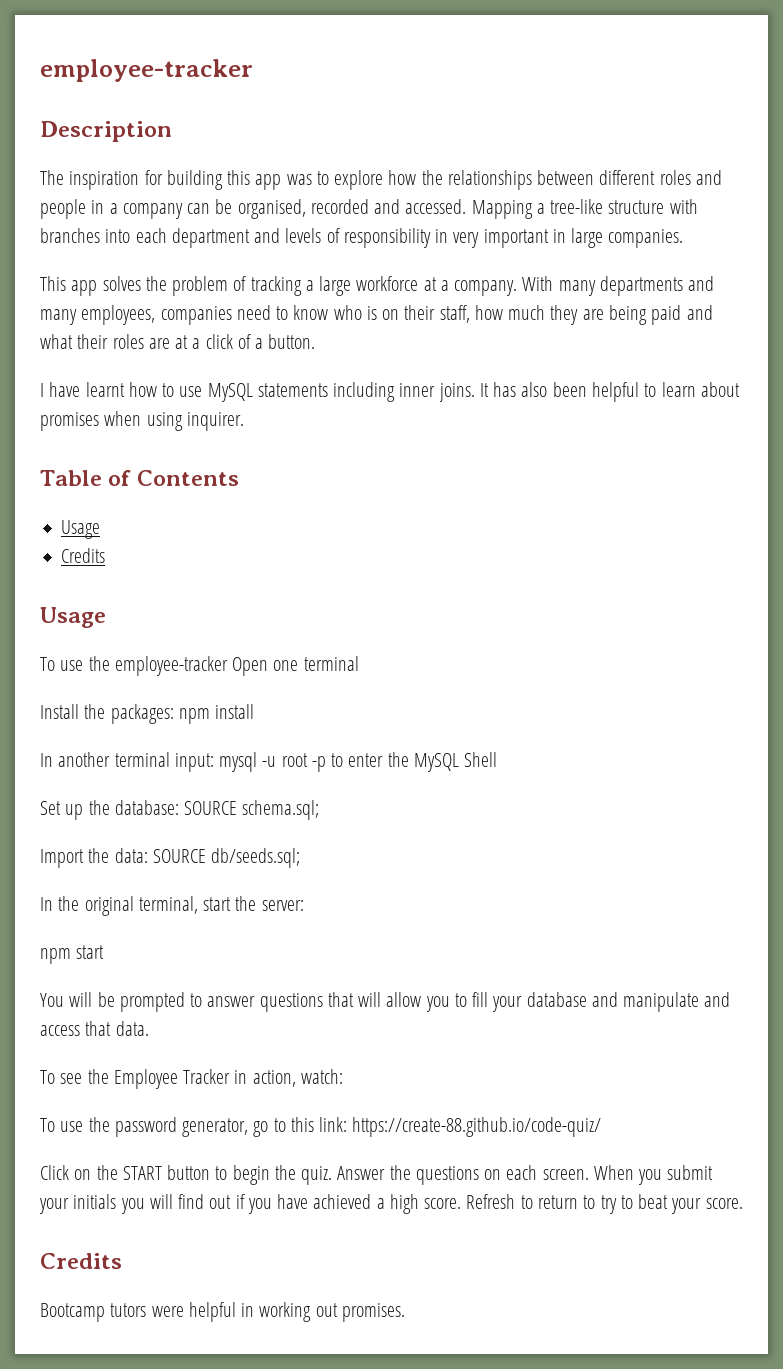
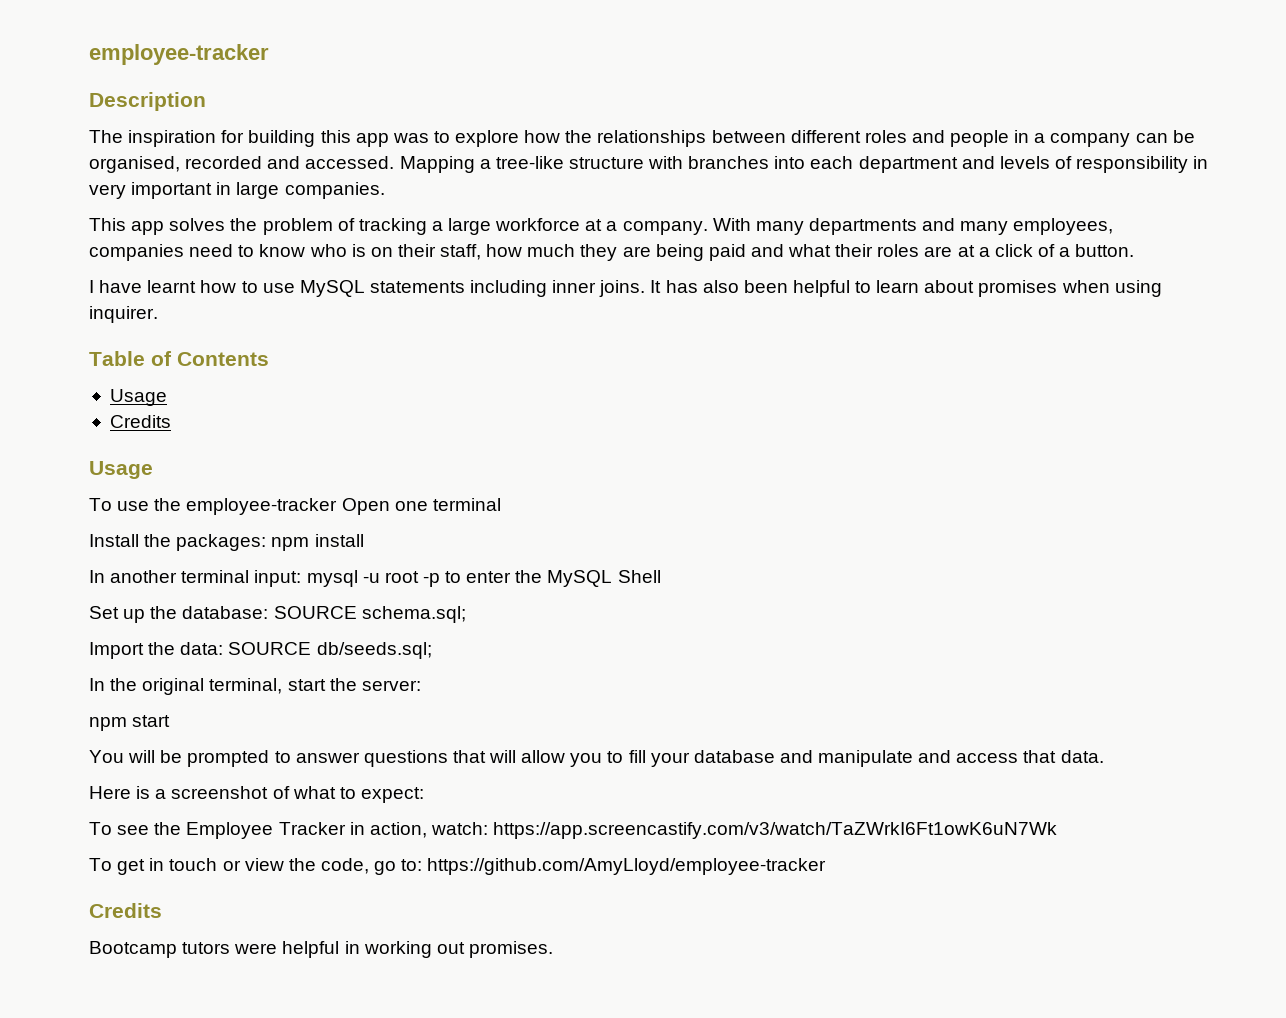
(149, 1028) none -> [89,786,424,803] // Here is a screenshot of what to expect:
[40,1117,602,1137] [40,1165,714,1185] [39,1194,743,1214] // To use the password generator, go to this link: https://create-88.github.io/code-quiz/ // Click on the START button to begin the quiz. Answer the questions on each screen. When you submit your initials you will find out if you have achieved a high score. Refresh to return to try to beat your score. -> [493,822,1058,839] [89,858,827,875] https://app.screencastify.com/v3/watch/TaZWrkI6Ft1owK6uN7Wk // To get in touch or view the code, go to: https://github.com/AmyLloyd/employee-tracker

